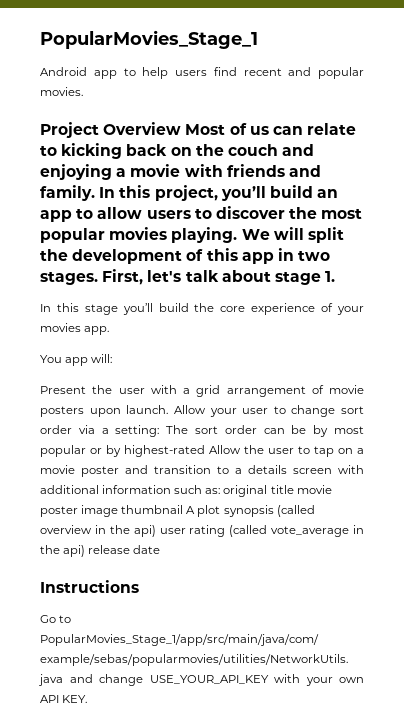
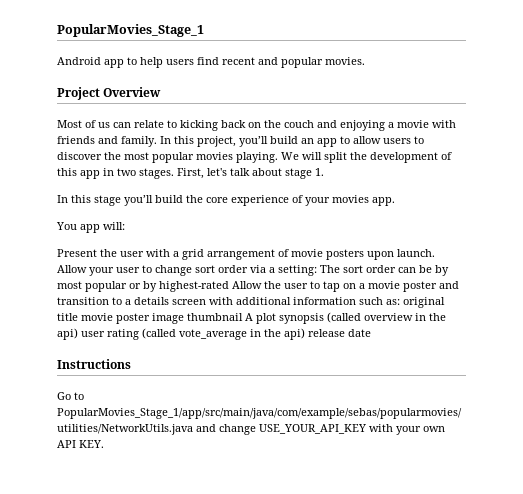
(182, 128) none -> (162, 92) //

